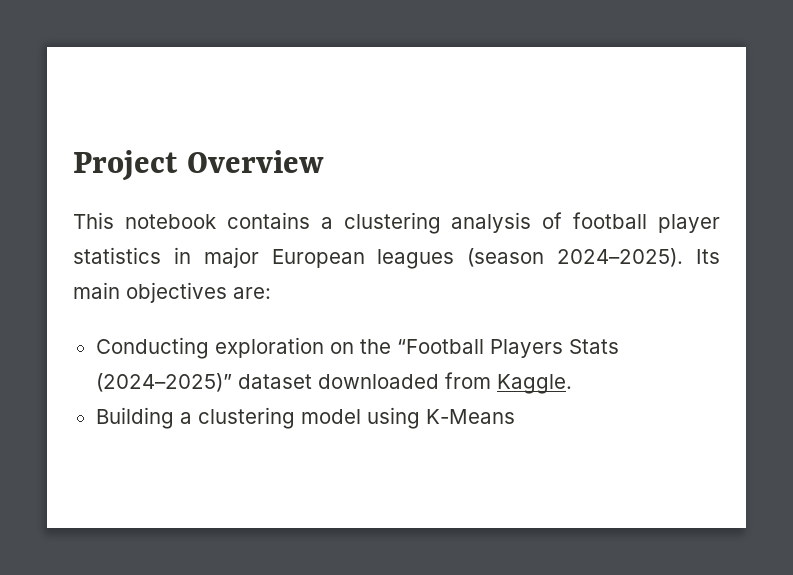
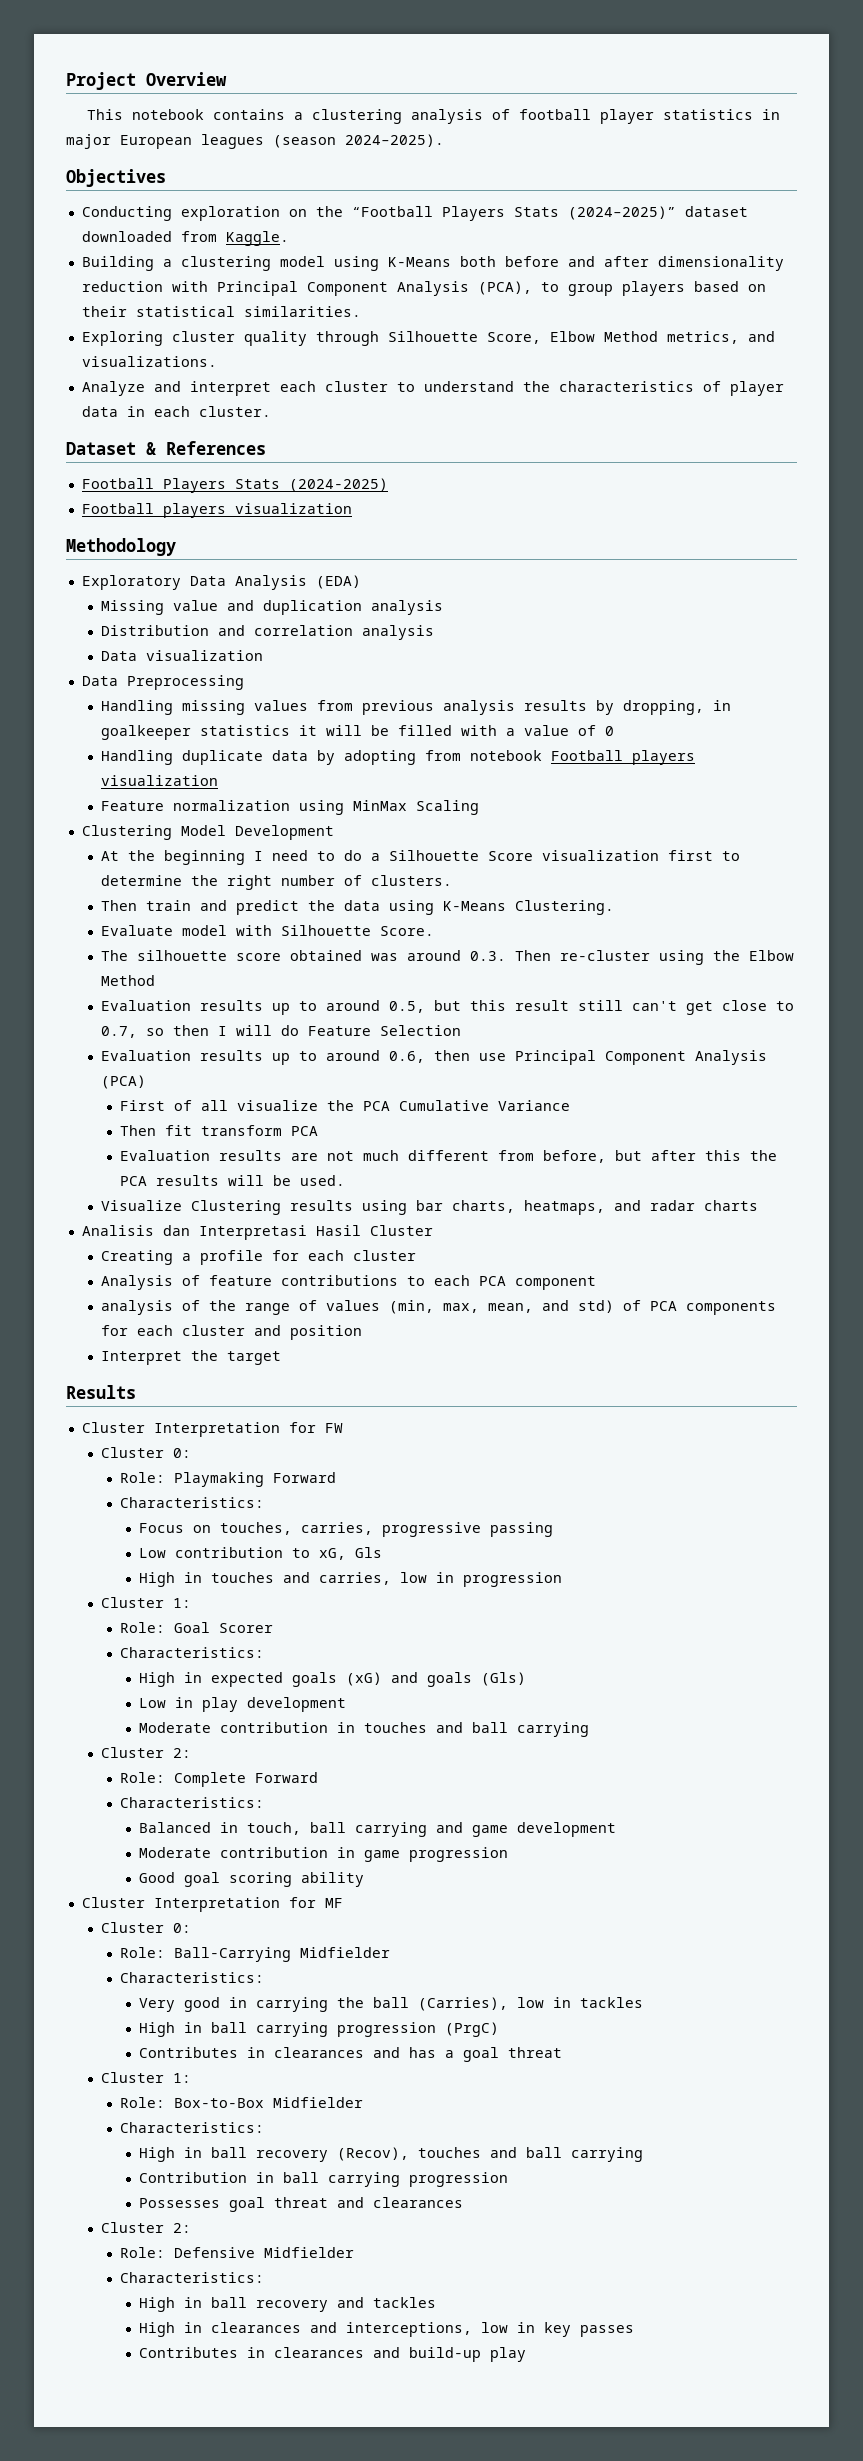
[696,249,720,264] [73,282,271,303] Its main objectives are: -> [66,169,166,187] // Objectives
(515, 416) none -> [459,256,784,271] [81,281,766,296] [81,306,361,317] [81,331,775,346] [81,356,217,367] [81,381,784,396] [81,406,271,417] [66,441,266,455] [81,478,388,493] [81,503,352,518] [66,538,176,556] [81,575,361,590] [101,600,444,615] [101,625,435,640] [101,650,264,661] [81,675,244,690] [101,700,732,715] [101,725,615,740] [101,750,696,765] [101,775,219,786] [101,800,480,815] [81,825,334,840] [101,850,741,865] [101,875,453,890] [101,900,615,915] [101,925,435,936] [101,950,795,965] [101,975,156,986] [101,1000,795,1015] [101,1025,462,1038] [101,1050,768,1065] [101,1075,147,1089] [120,1100,571,1111] [120,1125,319,1136] [120,1150,778,1163] [120,1175,346,1186] [101,1200,759,1215] [81,1225,433,1240] [101,1250,417,1265] [101,1275,597,1290] [101,1300,777,1315] [101,1325,363,1340] [101,1350,282,1365] [66,1385,136,1399] [81,1422,343,1437] [101,1447,192,1458] [120,1472,337,1487] [120,1497,265,1508] [139,1522,554,1537] [139,1547,383,1560] [139,1572,563,1587] [101,1597,192,1608] [120,1622,274,1633] [120,1647,265,1658] [139,1672,527,1687] [139,1697,347,1712] [139,1722,590,1737] [101,1747,192,1758] [120,1772,319,1787] [120,1797,265,1808] [139,1822,617,1837] [139,1847,509,1862] [139,1872,365,1887] [81,1897,343,1912] [101,1922,192,1933] [120,1947,391,1962] [120,1972,265,1983] [139,1997,644,2012] [139,2022,500,2037] [139,2047,563,2062] [101,2072,192,2083] [120,2097,364,2108] [120,2122,265,2133] [139,2147,644,2162] [139,2172,509,2187] [139,2197,464,2212] [101,2222,192,2233] [120,2247,355,2258] [120,2272,265,2283] [139,2297,437,2312] [139,2322,635,2337] [139,2347,527,2362] both before and after dimensionality reduction with Principal Component Analysis (PCA), to group players based on their statistical similarities. // Exploring cluster quality through Silhouette Score, Elbow Method metrics, and visualizations. // Analyze and interpret each cluster to understand the characteristics of player data in each cluster. // Dataset & References // Football Players Stats (2024-2025) // Football players visualization // Methodology // Exploratory Data Analysis (EDA) // Missing value and duplication analysis // Distribution and correlation analysis // Data visualization // Data Preprocessing // Handling missing values from previous analysis results by dropping, in goalkeeper statistics it will be filled with a value of 0 // Handling duplicate data by adopting from notebook Football players visualization // Feature normalization using MinMax Scaling // Clustering Model Development // At the beginning I need to do a Silhouette Score visualization first to determine the right number of clusters. // Then train and predict the data using K-Means Clustering. // Evaluate model with Silhouette Score. // The silhouette score obtained was around 0.3. Then re-cluster using the Elbow Method // Evaluation results up to around 0.5, but this result still can't get close to 0.7, so then I will do Feature Selection // Evaluation results up to around 0.6, then use Principal Component Analysis (PCA) // First of all visualize the PCA Cumulative Variance // Then fit transform PCA // Evaluation results are not much different from before, but after this the PCA results will be used. // Visualize Clustering results using bar charts, heatmaps, and radar charts // Analisis dan Interpretasi Hasil Cluster // Creating a profile for each cluster // Analysis of feature contributions to each PCA component // analysis of the range of values (min, max, mean, and std) of PCA components for each cluster and position // Interpret the target // Results // Cluster Interpretation for FW // Cluster 0: // Role: Playmaking Forward // Characteristics: // Focus on touches, carries, progressive passing // Low contribution to xG, Gls // High in touches and carries, low in progression // Cluster 1: // Role: Goal Scorer // Characteristics: // High in expected goals (xG) and goals (Gls) // Low in play development // Moderate contribution in touches and ball carrying // Cluster 2: // Role: Complete Forward // Characteristics: // Balanced in touch, ball carrying and game development // Moderate contribution in game progression // Good goal scoring ability // Cluster Interpretation for MF // Cluster 0: // Role: Ball-Carrying Midfielder // Characteristics: // Very good in carrying the ball (Carries), low in tackles // High in ball carrying progression (PrgC) // Contributes in clearances and has a goal threat // Cluster 1: // Role: Box-to-Box Midfielder // Characteristics: // High in ball recovery (Recov), touches and ball carrying // Contribution in ball carrying progression // Possesses goal threat and clearances // Cluster 2: // Role: Defensive Midfielder // Characteristics: // High in ball recovery and tackles // High in clearances and interceptions, low in key passes // Contributes in clearances and build-up play

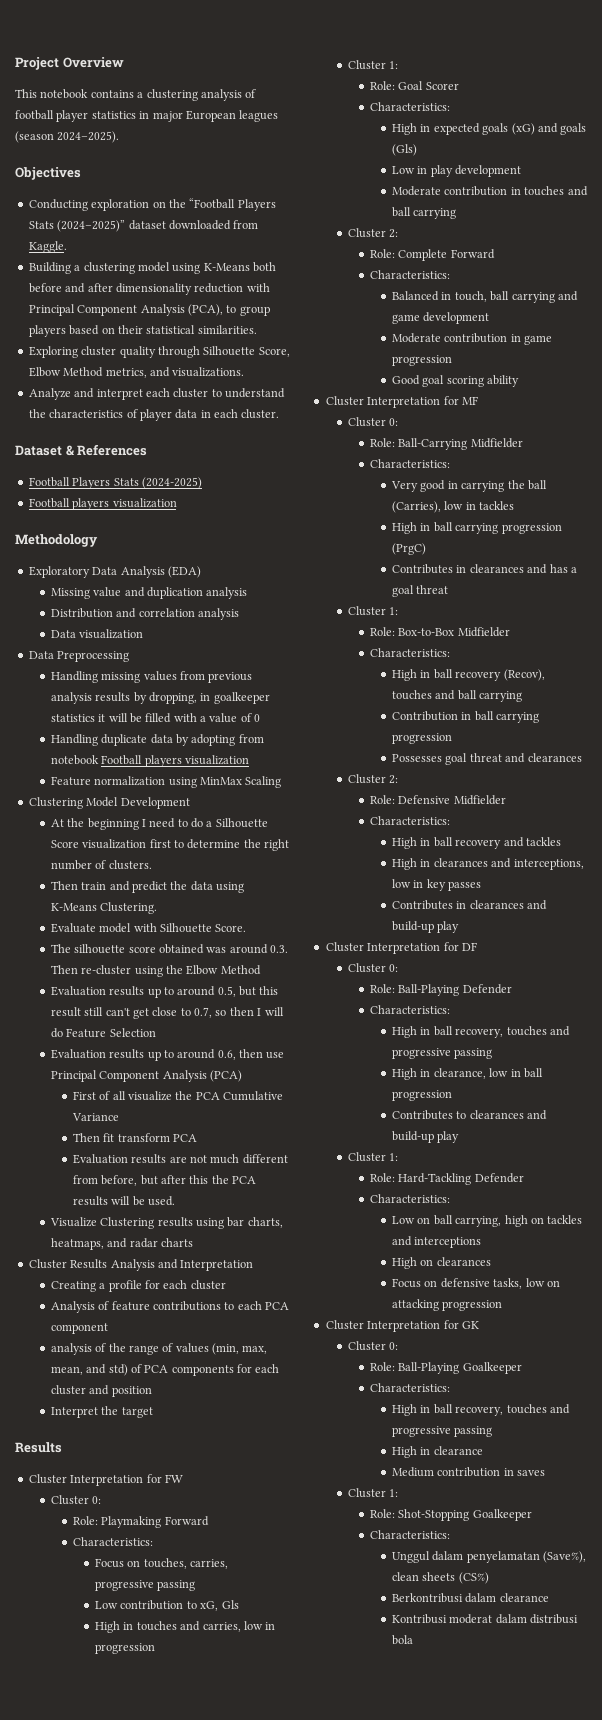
[81,1225,433,1240] Analisis dan Interpretasi Hasil Cluster -> [28,1259,254,1271] Cluster Results Analysis and Interpretation
(527, 2354) none -> [325,942,477,954] [347,963,399,973] [369,984,512,996] [369,1005,450,1014] [392,1026,570,1038] [392,1048,493,1059] [392,1068,543,1080] [392,1090,453,1101] [392,1110,548,1120] [392,1131,460,1143] [347,1152,399,1162] [369,1173,524,1185] [369,1194,450,1203] [392,1215,583,1227] [392,1236,482,1248] [392,1257,491,1269] [392,1278,560,1289] [392,1299,503,1311] [325,1320,479,1332] [347,1341,399,1351] [369,1362,522,1374] [369,1383,450,1392] [392,1404,570,1416] [392,1426,493,1437] [392,1446,483,1458] [392,1467,546,1477] [347,1488,399,1498] [369,1509,532,1521] [369,1530,450,1539] [392,1551,587,1563] [392,1572,489,1584] [392,1593,549,1603] [392,1614,579,1624] [392,1635,414,1645] // Cluster Interpretation for DF // Cluster 0: // Role: Ball-Playing Defender // Characteristics: // High in ball recovery, touches and progressive passing // High in clearance, low in ball progression // Contributes to clearances and build-up play // Cluster 1: // Role: Hard-Tackling Defender // Characteristics: // Low on ball carrying, high on tackles and interceptions // High on clearances // Focus on defensive tasks, low on attacking progression // Cluster Interpretation for GK // Cluster 0: // Role: Ball-Playing Goalkeeper // Characteristics: // High in ball recovery, touches and progressive passing // High in clearance // Medium contribution in saves // Cluster 1: // Role: Shot-Stopping Goalkeeper // Characteristics: // Unggul dalam penyelamatan (Save%), clean sheets (CS%) // Berkontribusi dalam clearance // Kontribusi moderat dalam distribusi bola

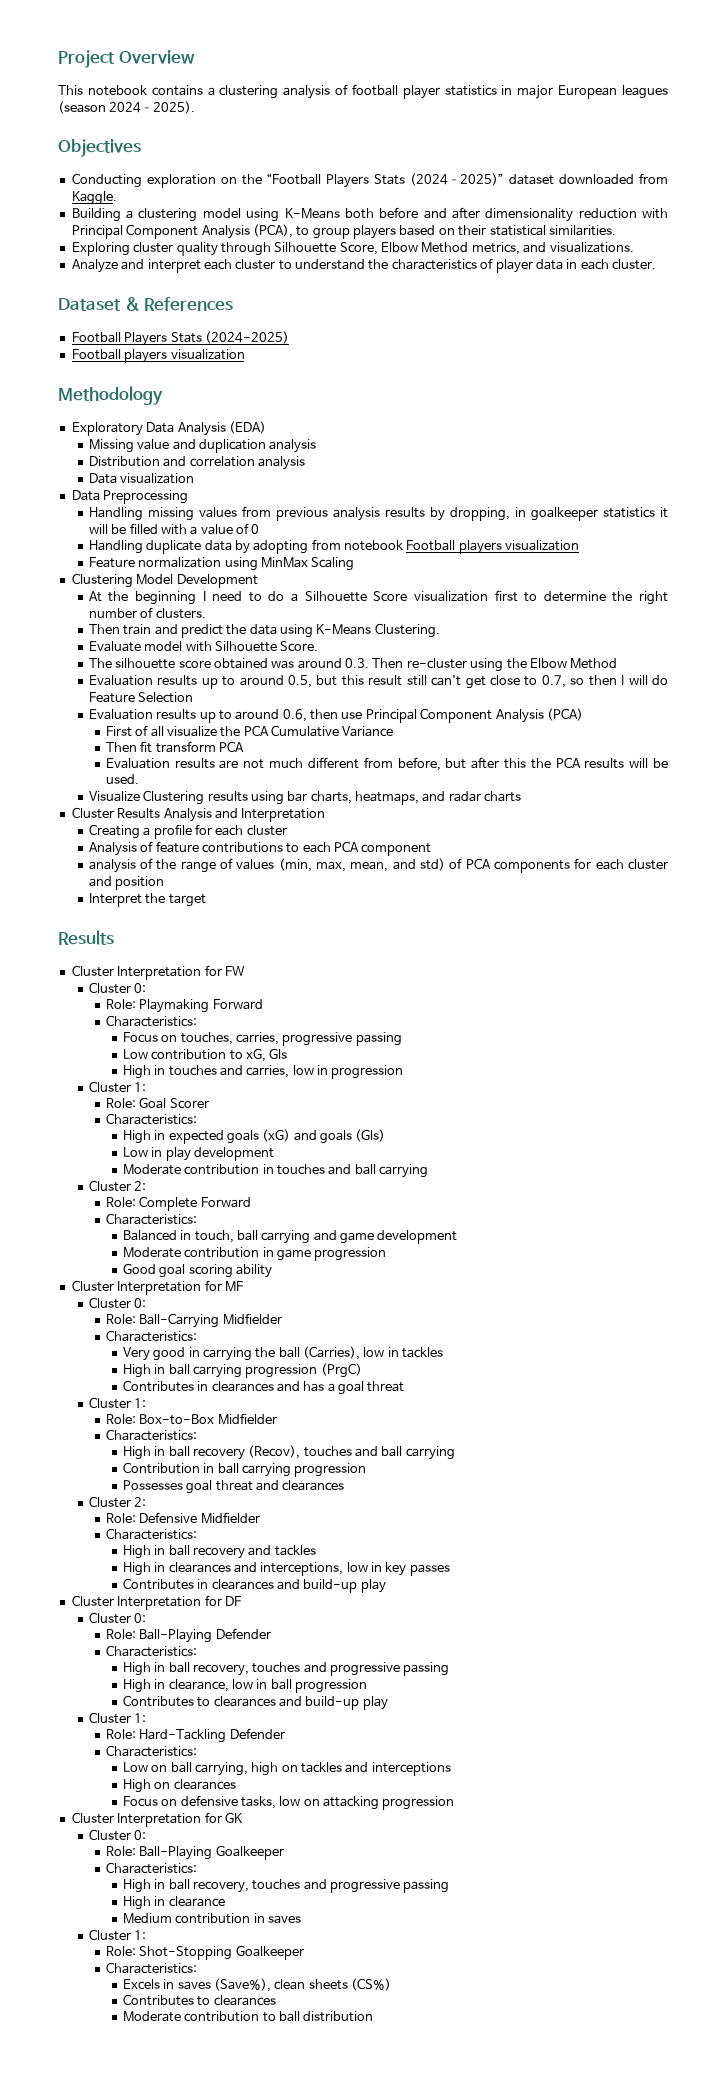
[392,1551,540,1563] Unggul dalam penyelamatan -> [122,1979,211,1990] Excels in saves
[392,1593,549,1603] [392,1614,579,1624] [392,1635,414,1645] Berkontribusi dalam clearance // Kontribusi moderat dalam distribusi bola -> [122,1994,276,2006] [122,2011,374,2022] Contributes to clearances // Moderate contribution to ball distribution

